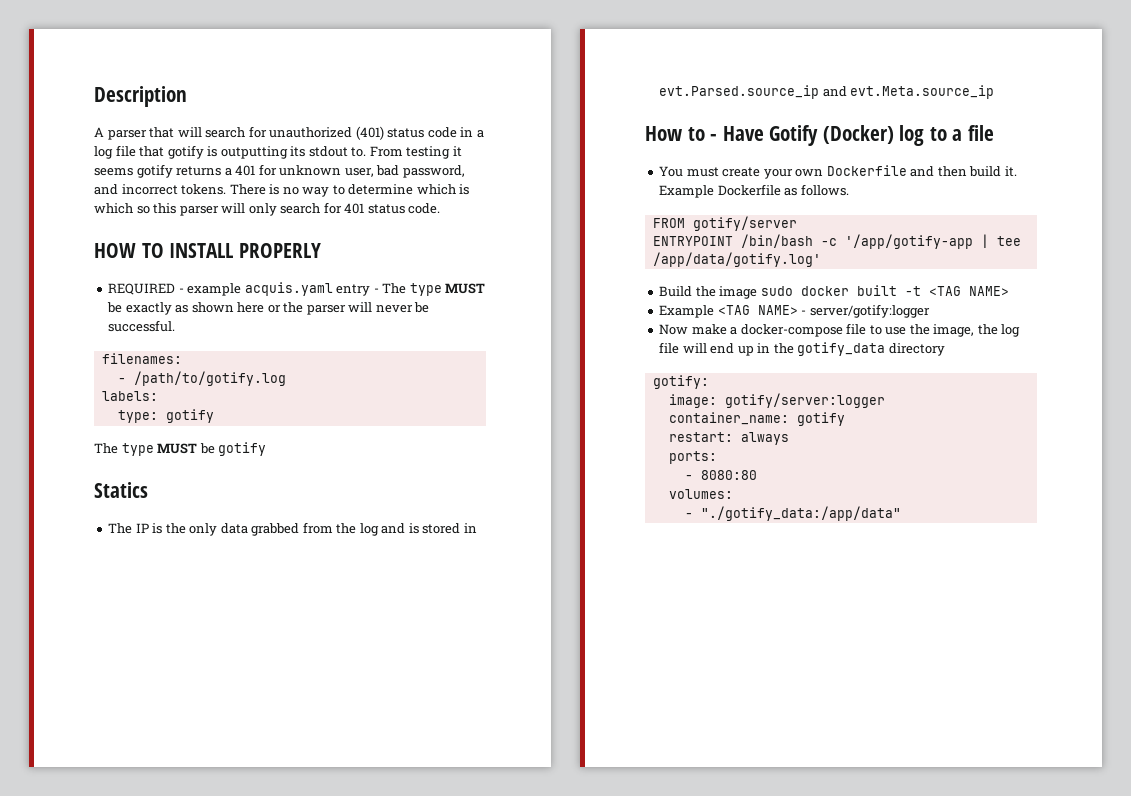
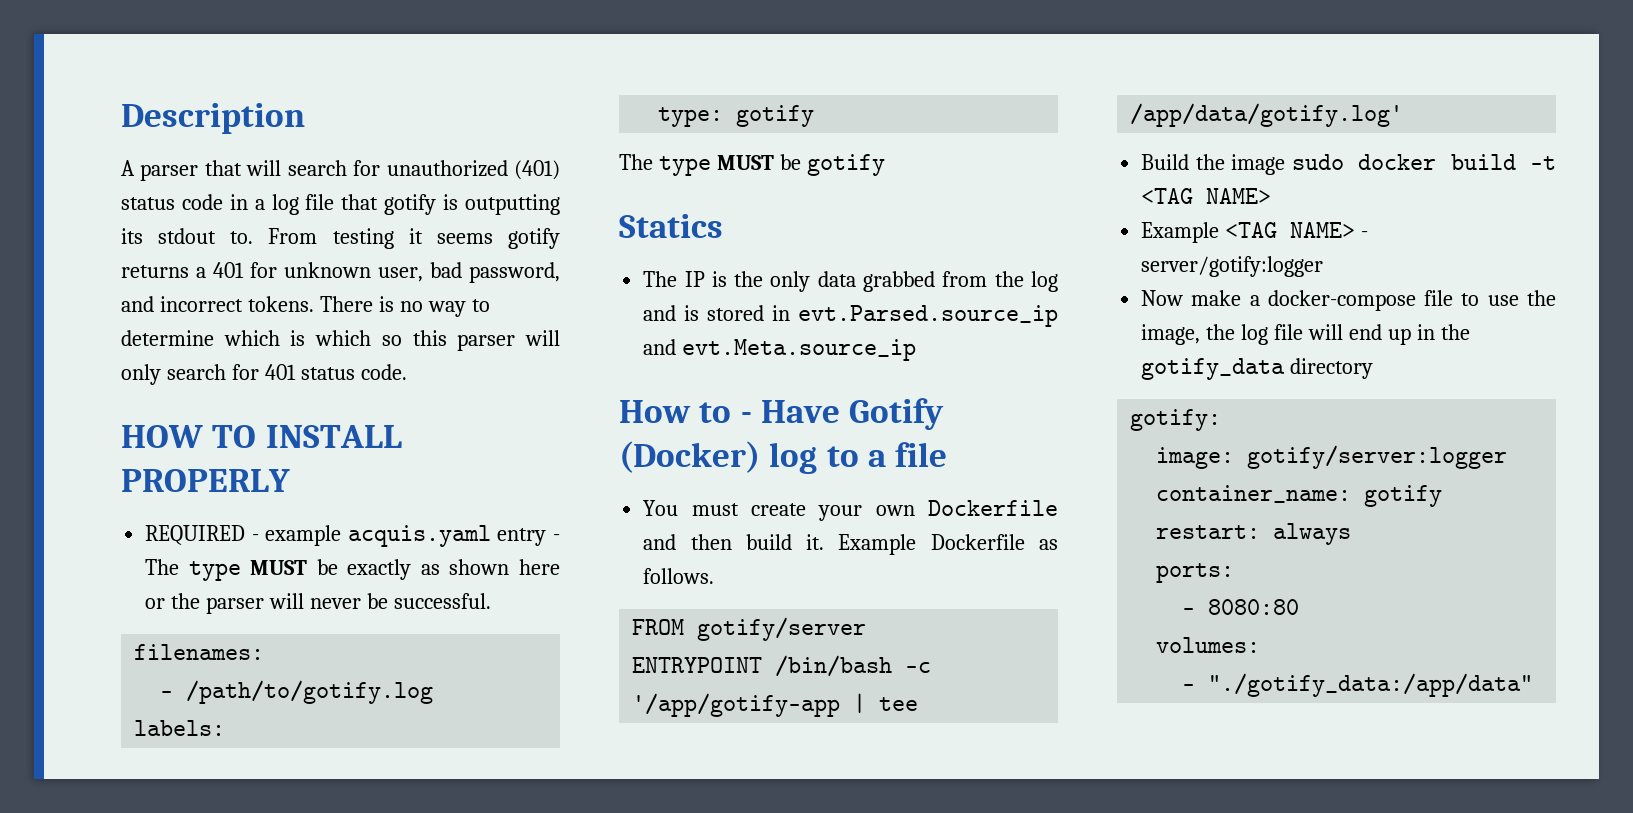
[856,285,897,296] built -> [1450,154,1516,170] build

